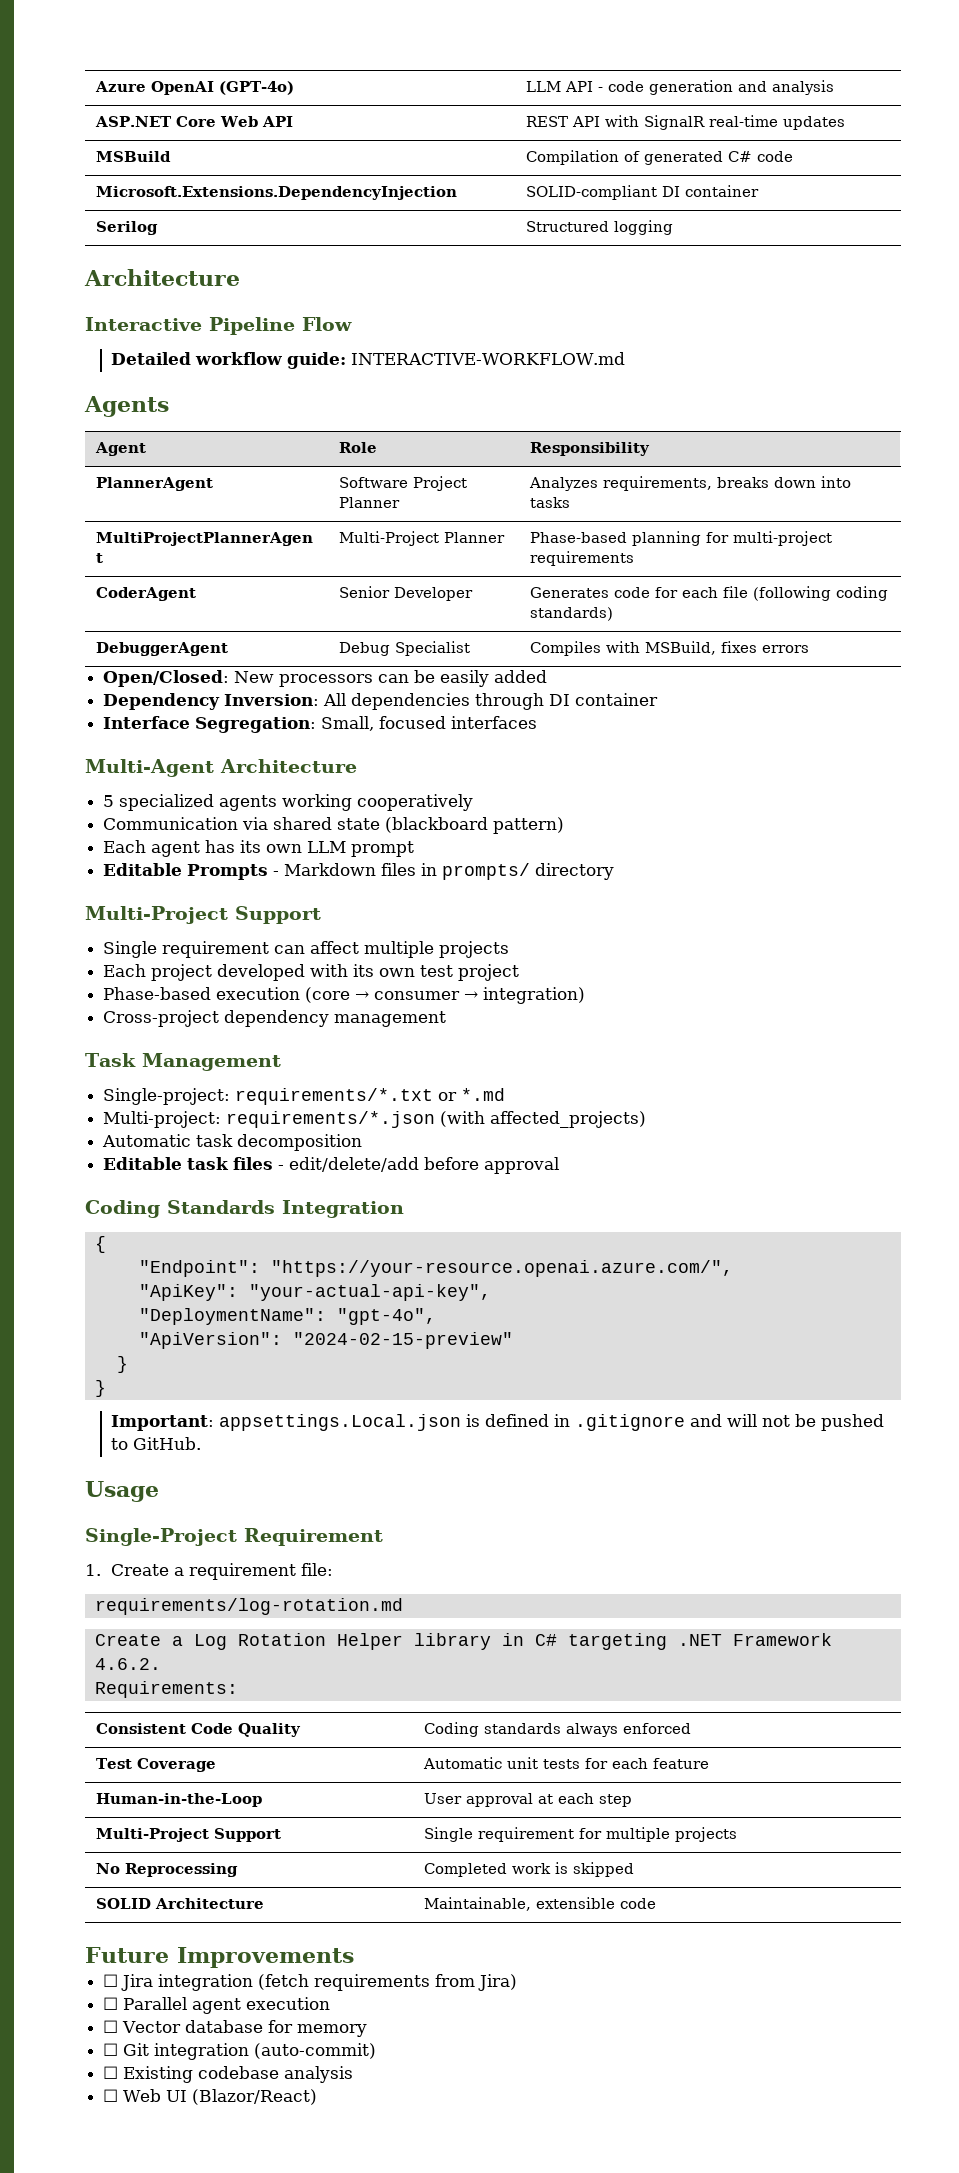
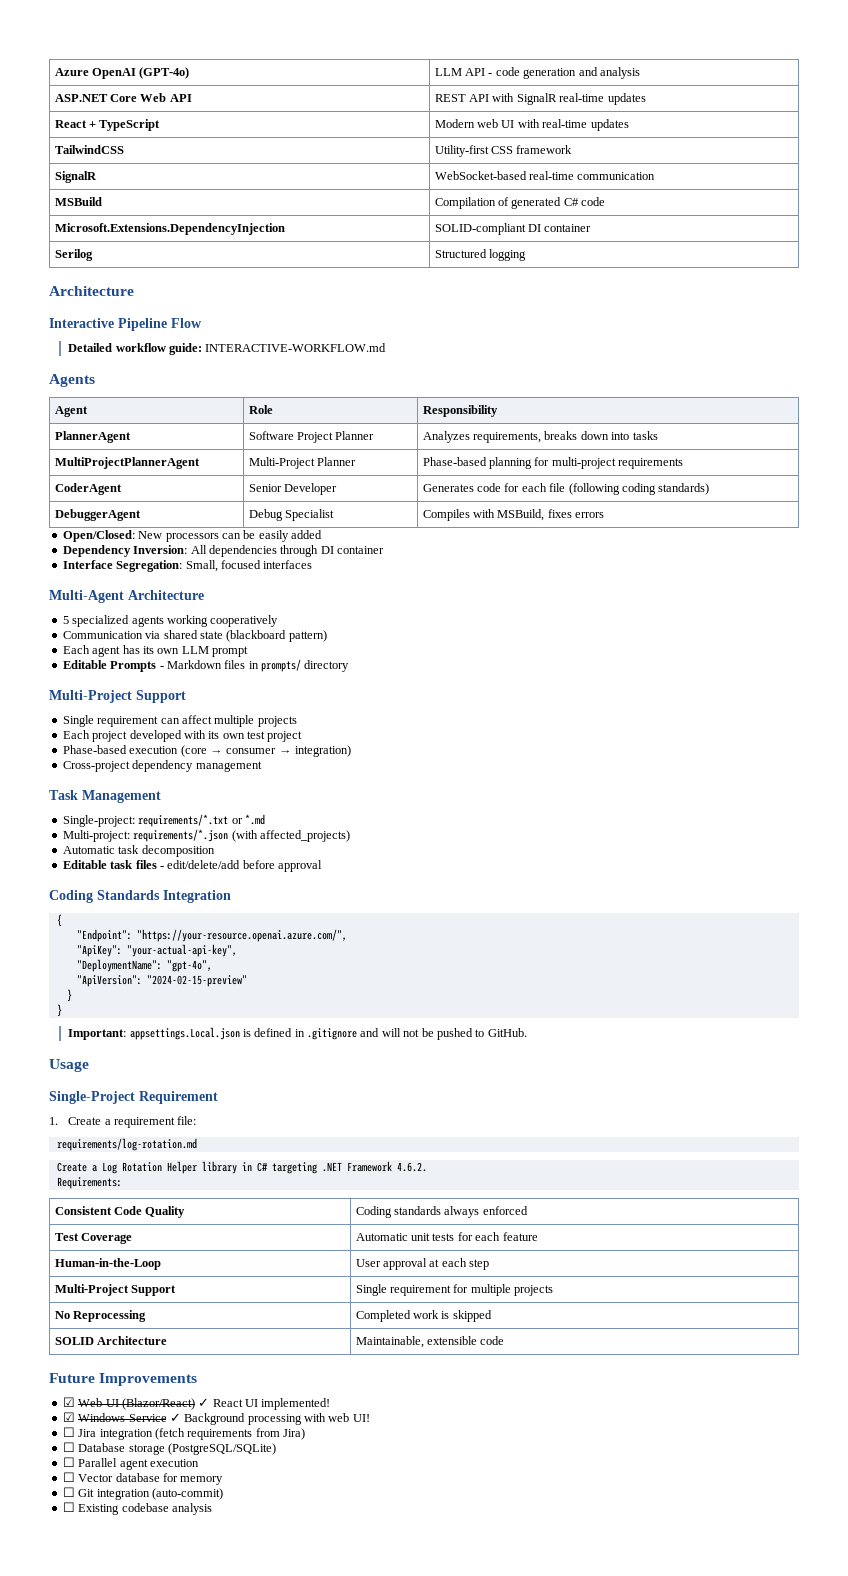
(846, 123) none -> [54,119,161,131] [434,119,629,131] [54,145,124,154] [434,145,573,157] [54,171,97,183] [434,171,656,180] // React + TypeScript | Modern web UI with real-time updates // TailwindCSS | Utility-first CSS framework // SignalR | WebSocket-based real-time communication
(354, 1957) none -> [62,1397,331,1410] [62,1412,370,1425] // ☑ Web UI (Blazor/React) ✓ React UI implemented! // ☑ Windows Service ✓ Background processing with web UI!
(518, 1982) none -> [62,1442,276,1455] // ☐ Database storage (PostgreSQL/SQLite)
[103,2089,318,2105] // ☐ Web UI (Blazor/React) -> (212, 1509) none

